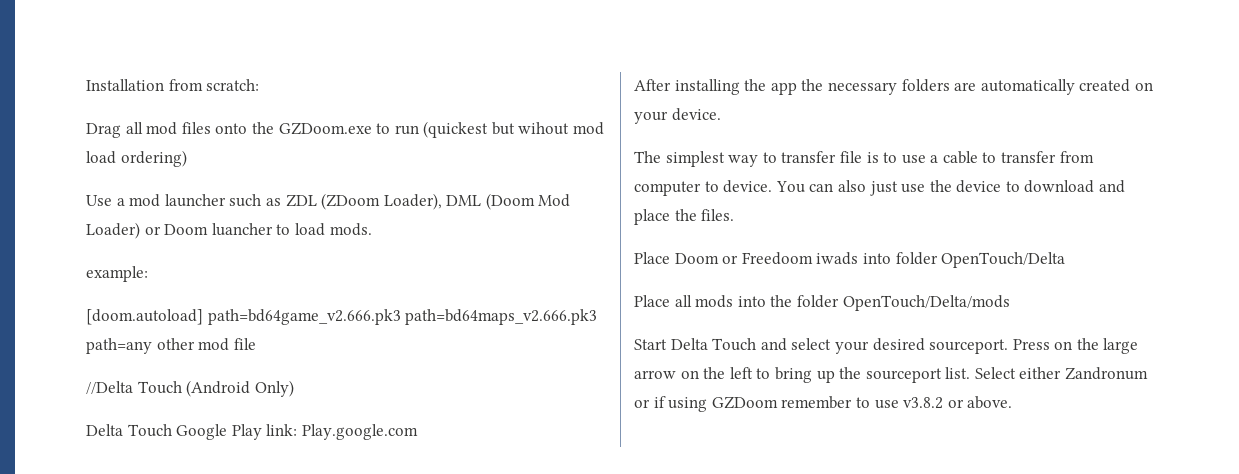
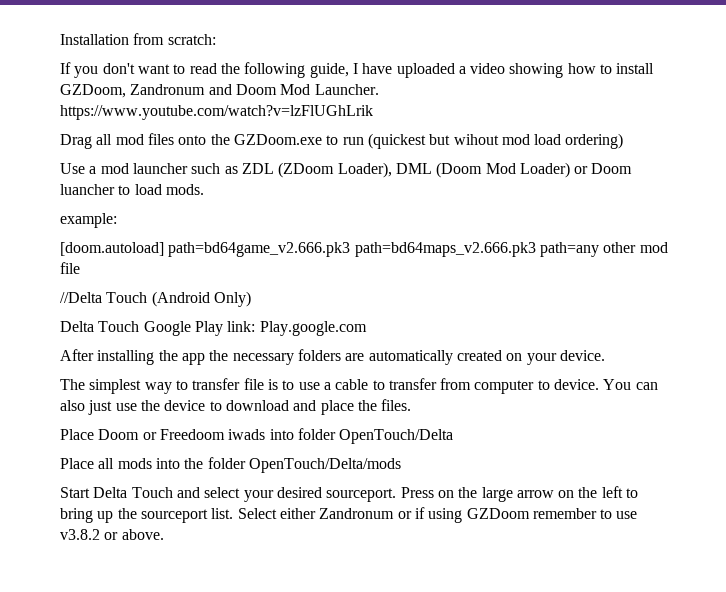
(260, 85) none -> [60,62,655,78] [60,84,379,98] [60,105,373,120] // If you don't want to read the following guide, I have uploaded a video showing how to install GZDoom, Zandronum and Doom Mod Launcher. https://www.youtube.com/watch?v=lzFlUGhLrik

